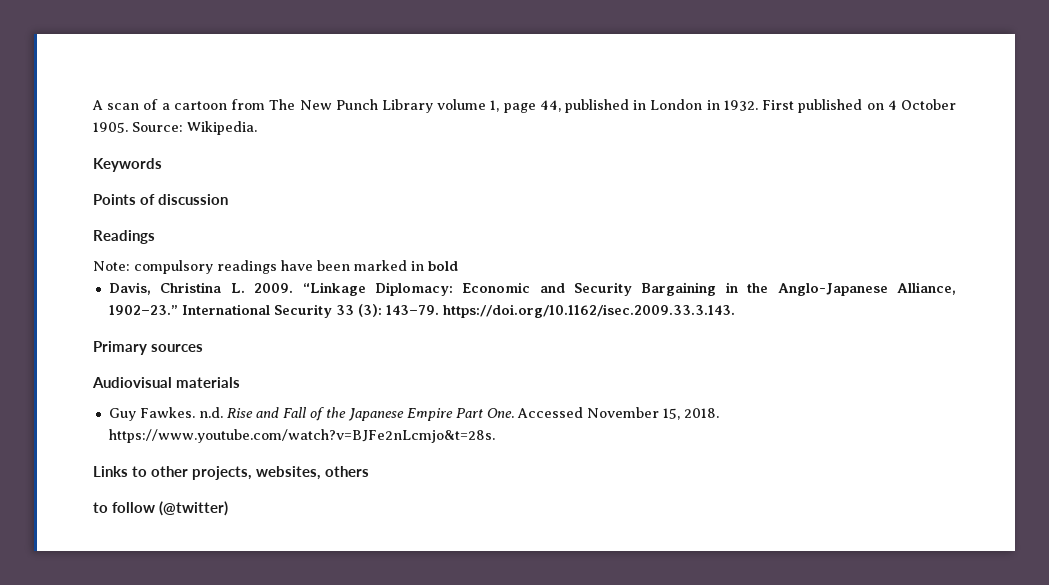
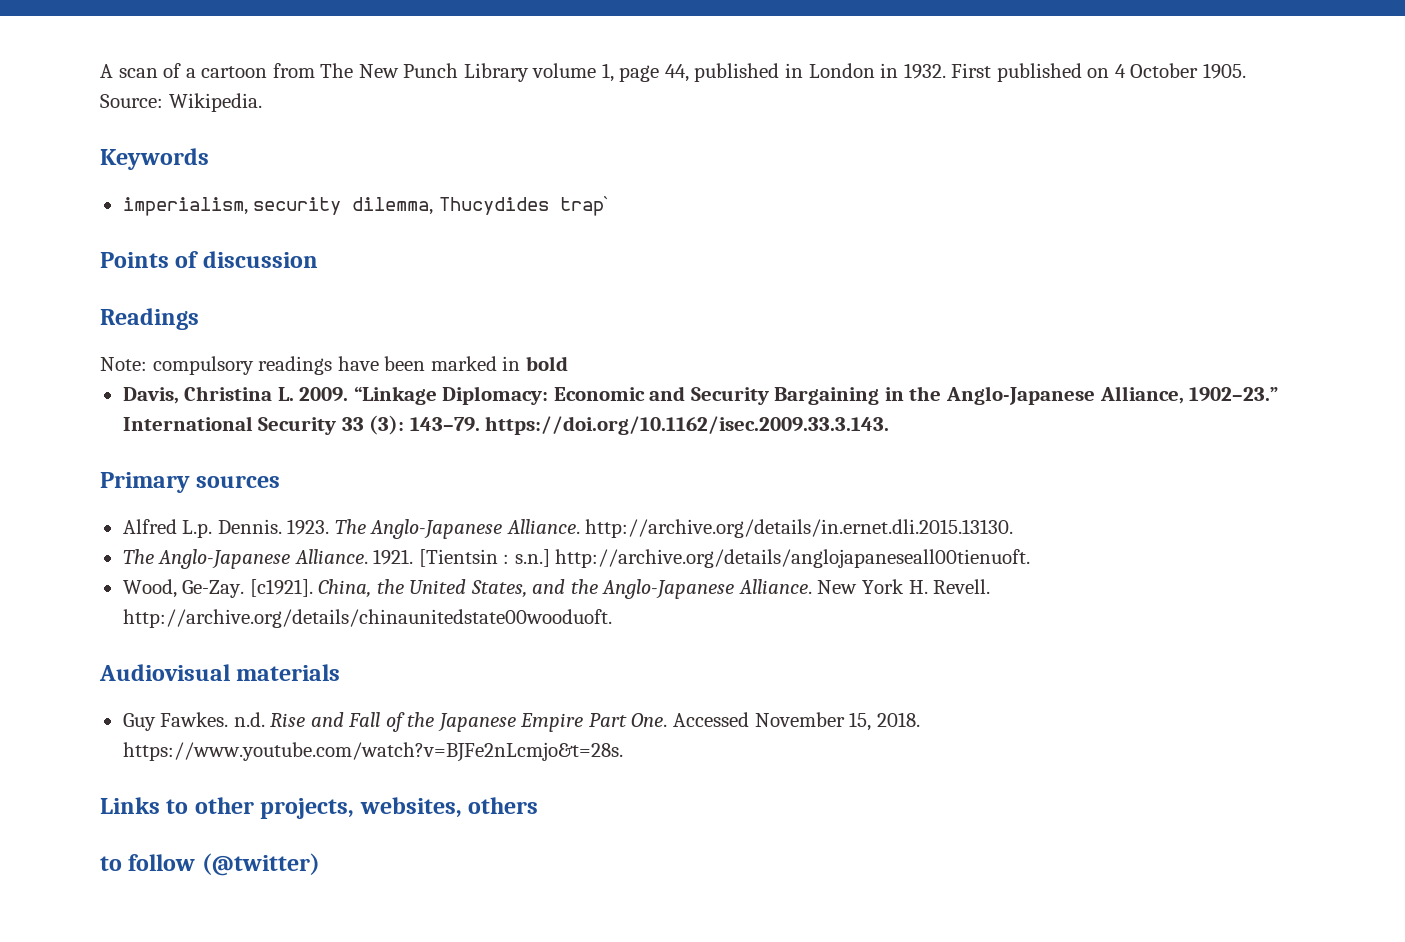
(162, 165) none -> [122,196,608,216] // imperialism, security dilemma, Thucydides trap`
(204, 348) none -> [122,519,1014,539] [122,549,1031,569] [122,579,991,599] [122,609,612,628] // Alfred L.p. Dennis. 1923. The Anglo-Japanese Alliance. http://archive.org/details/in.ernet.dli.2015.13130. // The Anglo-Japanese Alliance. 1921. [Tientsin : s.n.] http://archive.org/details/anglojapaneseall00tienuoft. // Wood, Ge-Zay. [c1921]. China, the United States, and the Anglo-Japanese Alliance. New York H. Revell. http://archive.org/details/chinaunitedstate00wooduoft.

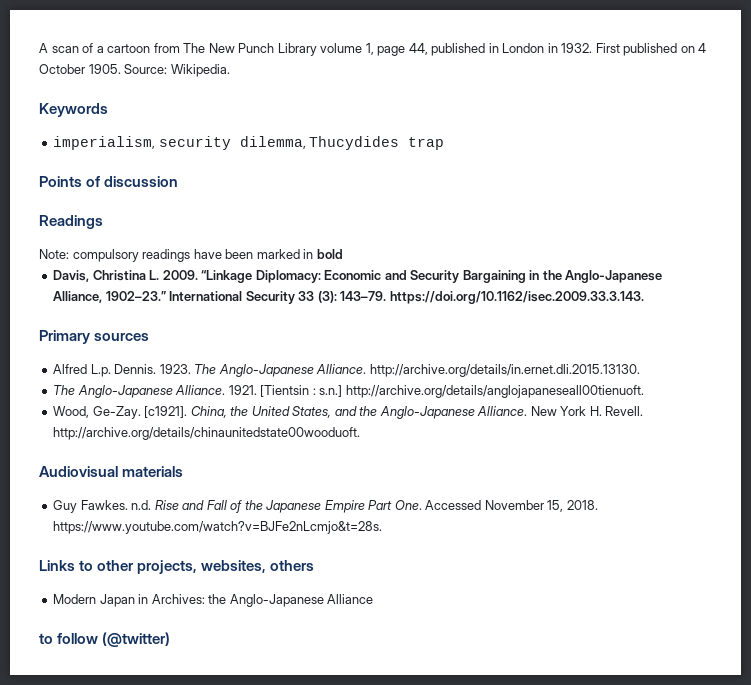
[559,196,608,216] trap` -> [408,137,445,150] trap
(539, 805) none -> [53,594,374,607] // Modern Japan in Archives: the Anglo-Japanese Alliance

